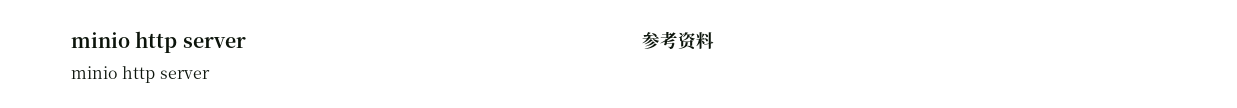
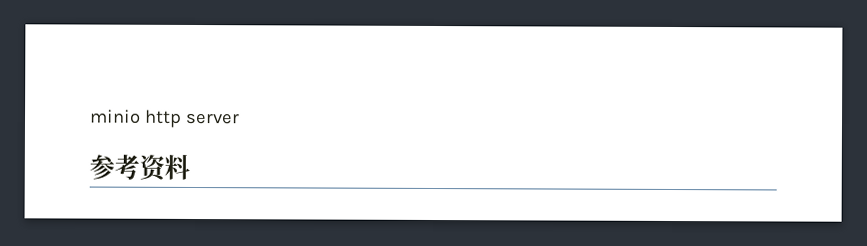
[71,31,246,53] [71,66,210,83] minio http server // minio http server -> [89,109,240,128] minio http server

